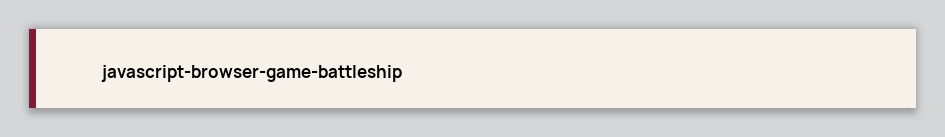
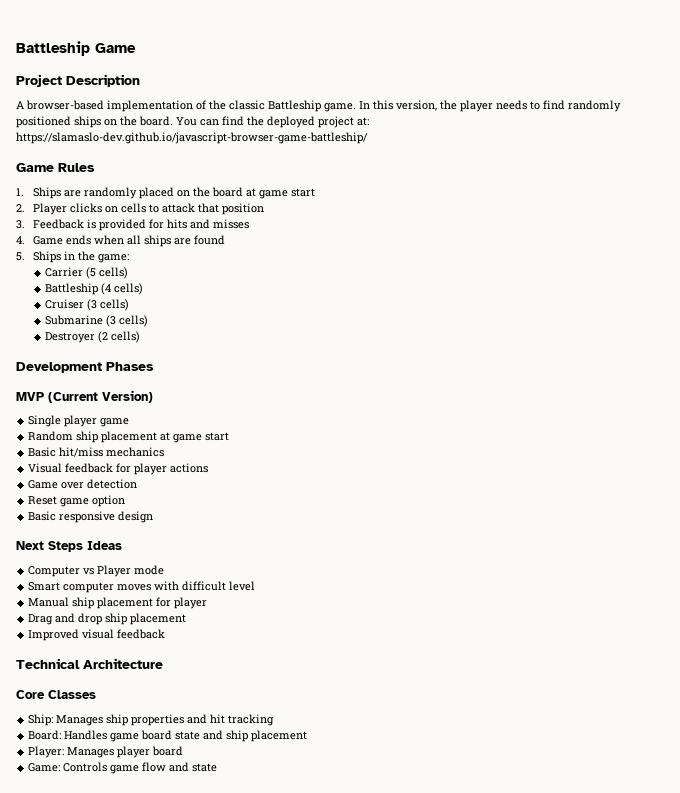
[101,65,402,82] javascript-browser-game-battleship -> [16,41,136,56] [16,74,140,87] [16,100,621,112] [16,116,369,128] [16,132,368,144] [16,163,95,172] [16,187,315,199] [16,203,264,215] [16,219,249,231] [16,235,225,247] [16,251,129,263] [44,267,128,279] [44,283,143,295] [44,299,129,311] [44,315,148,327] [44,331,140,343] [16,362,154,373] [16,390,153,403] [28,415,130,427] [28,431,230,443] [28,447,165,457] [28,463,209,475] [28,479,138,489] [28,495,126,507] [28,511,154,523] [16,541,122,552] [28,565,165,577] [28,581,256,593] [28,597,208,609] [28,613,187,625] [28,629,166,641] [16,658,163,669] [16,690,96,699] [28,714,275,726] [28,730,308,742] [28,746,184,758] [28,762,218,774] Battleship Game // Project Description // A browser-based implementation of the classic Battleship game. In this version, the player needs to find randomly positioned ships on the board. You can find the deployed project at: https://slamaslo-dev.github.io/javascript-browser-game-battleship/ // Game Rules // 1. Ships are randomly placed on the board at game start // 2. Player clicks on cells to attack that position // 3. Feedback is provided for hits and misses // 4. Game ends when all ships are found // 5. Ships in the game: // Carrier (5 cells) // Battleship (4 cells) // Cruiser (3 cells) // Submarine (3 cells) // Destroyer (2 cells) // Development Phases // MVP (Current Version) // Single player game // Random ship placement at game start // Basic hit/miss mechanics // Visual feedback for player actions // Game over detection // Reset game option // Basic responsive design // Next Steps Ideas // Computer vs Player mode // Smart computer moves with difficult level // Manual ship placement for player // Drag and drop ship placement // Improved visual feedback // Technical Architecture // Core Classes // Ship: Manages ship properties and hit tracking // Board: Handles game board state and ship placement // Player: Manages player board // Game: Controls game flow and state

